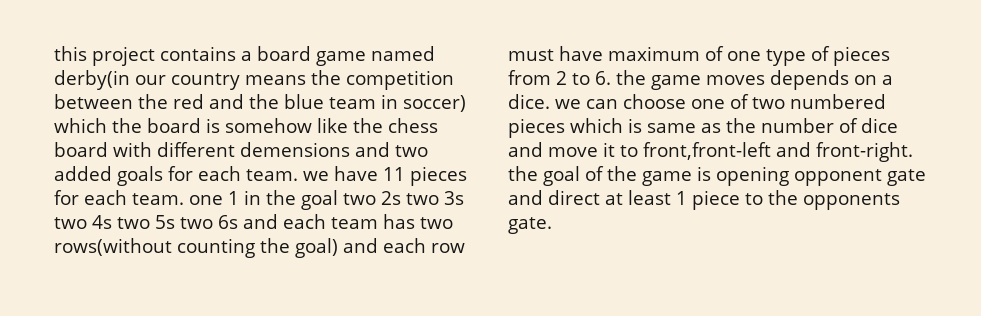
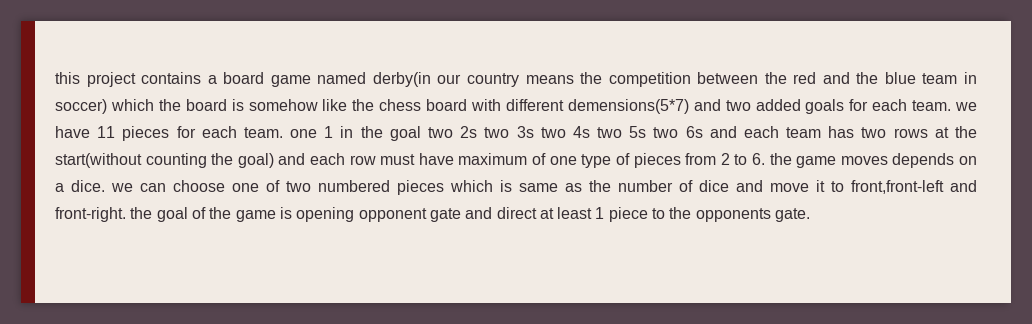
[240,142,350,157] demensions -> [567,99,689,114] demensions(5*7)
[54,238,172,256] rows(without -> [893,126,978,138] [55,153,142,168] rows at the start(without

